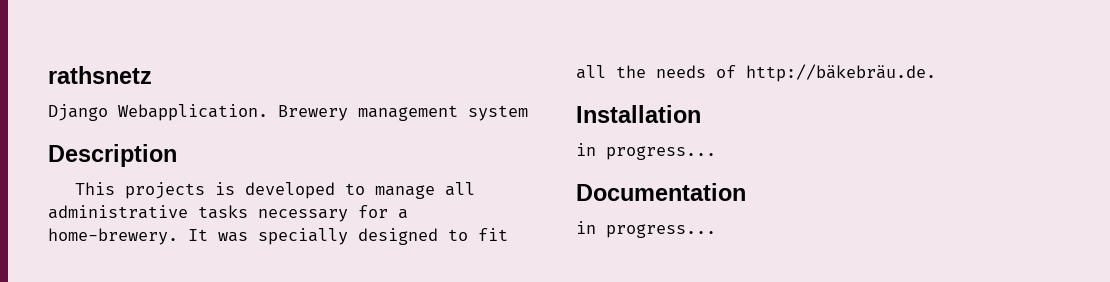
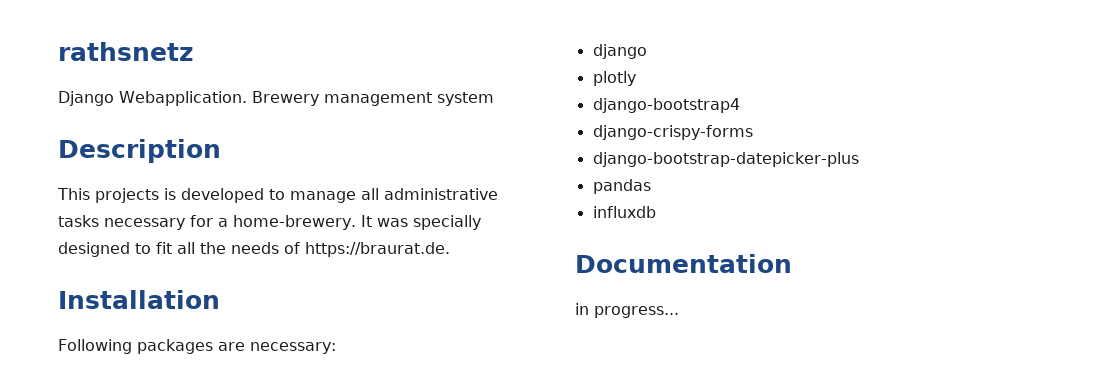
[746,64,936,82] http://bäkebräu.de. -> [305,242,450,257] https://braurat.de.
[576,143,716,160] in progress... -> [58,339,336,354] [592,44,647,59] [592,71,636,86] [592,98,740,113] [592,125,753,140] [592,152,859,167] [592,179,651,194] [592,206,656,218] Following packages are necessary: // django // plotly // django-bootstrap4 // django-crispy-forms // django-bootstrap-datepicker-plus // pandas // influxdb

